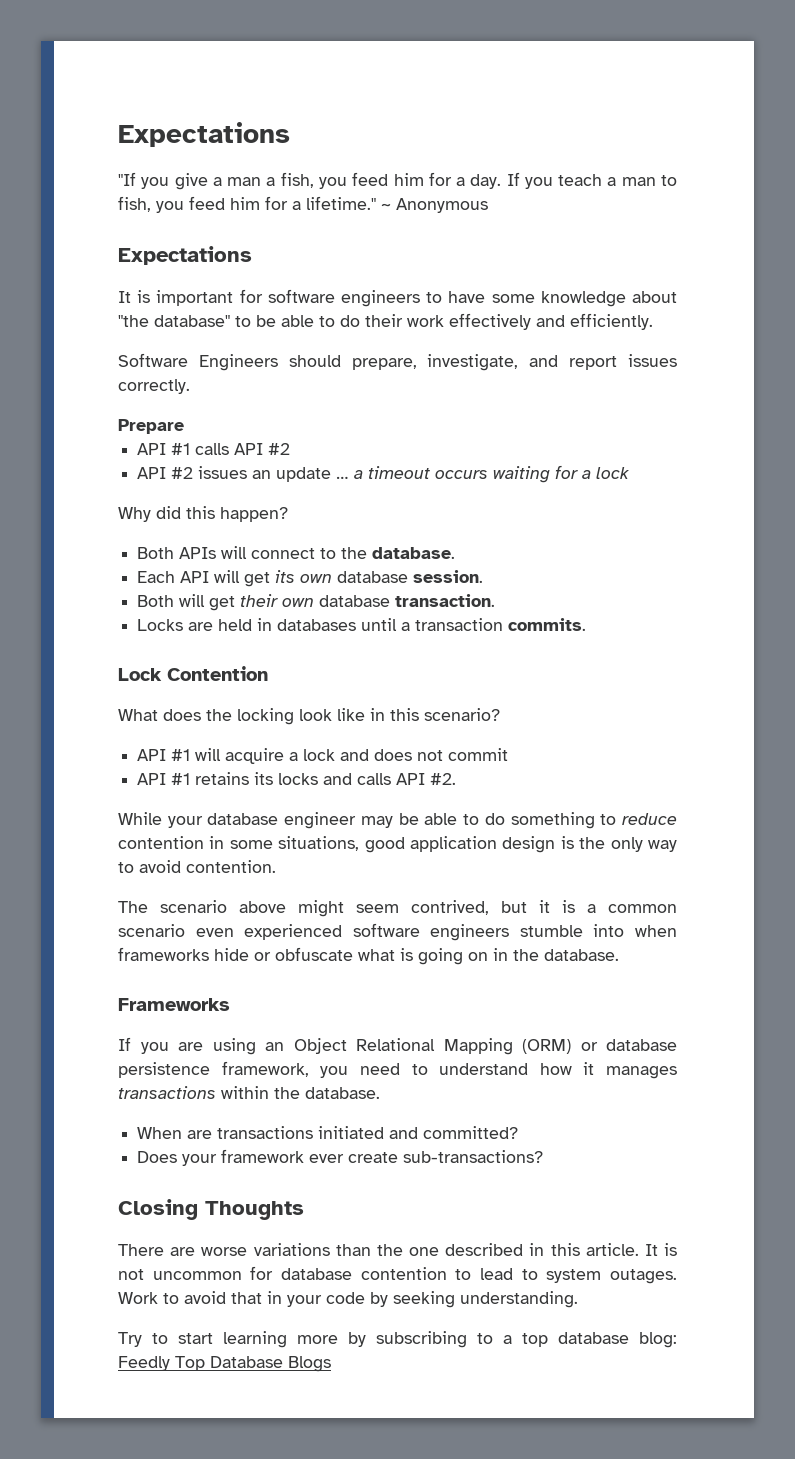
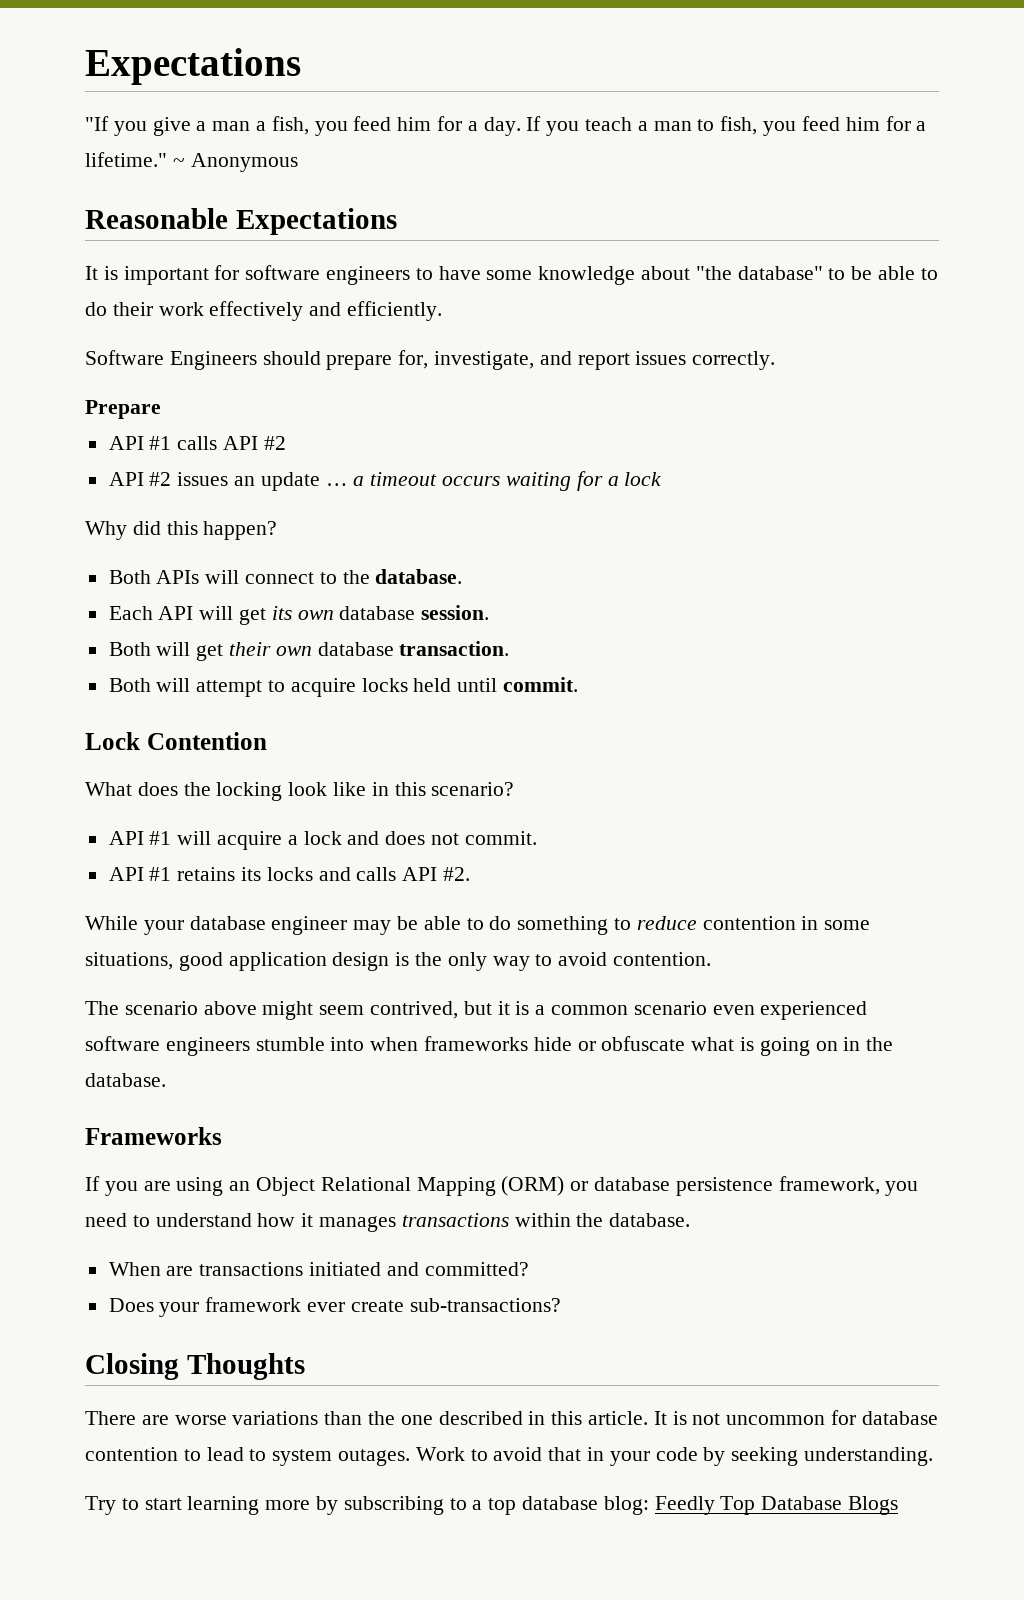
(488, 205) none -> [85,208,228,229] Reasonable
[351,358,417,370] prepare, -> [326,350,429,370] prepare for,
[137,618,587,631] Locks are held in databases until a transaction commits. -> [108,677,579,697] Both will attempt to acquire locks held until commit.
[448,748,509,761] commit -> [464,831,537,845] commit.

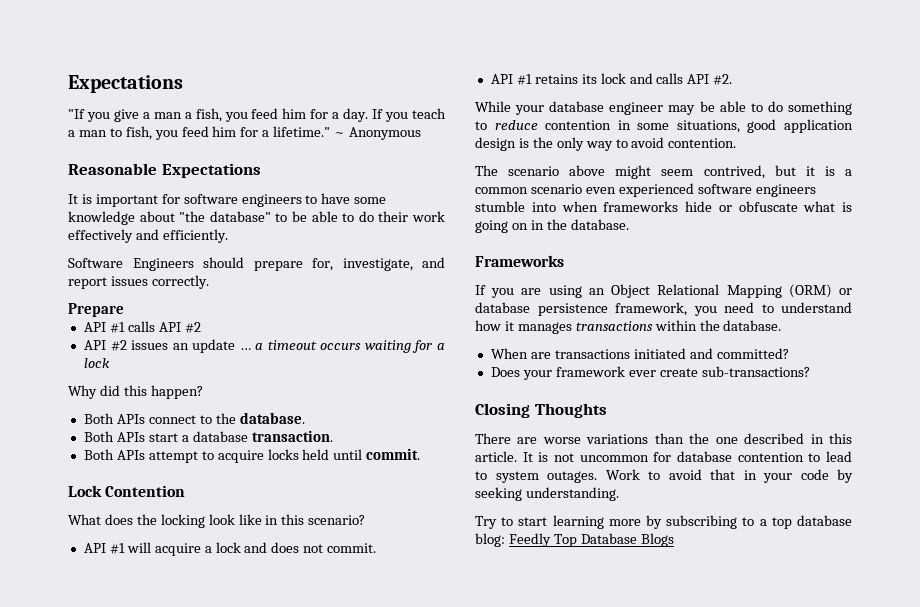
[205,570,240,584] will -> (145, 419) none
[108,605,490,625] [108,642,312,661] Each API will get its own database session. // Both will get their own -> [83,431,189,442] Both APIs start a
[156,678,191,692] will -> [116,450,145,460] APIs
[266,867,313,881] locks -> [600,73,626,84] lock

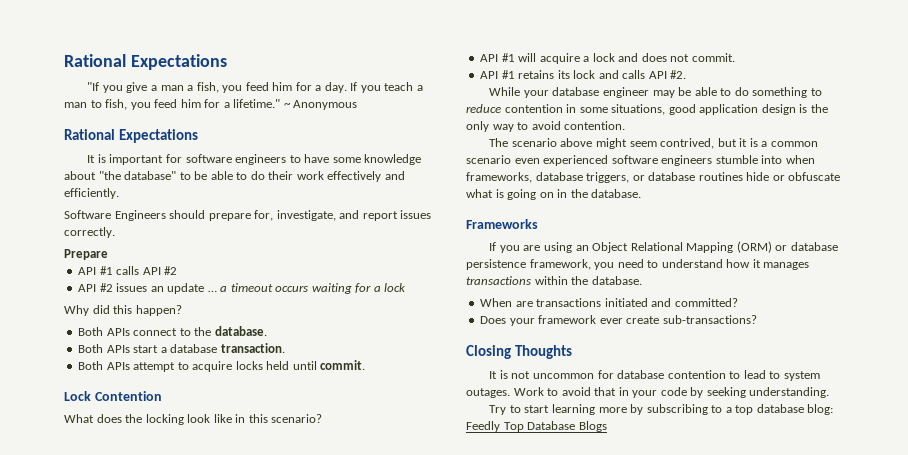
(68, 84) none -> [64,54,126,67] Rational
[68,163,157,175] Reasonable -> [64,129,115,140] Rational
[603,201,679,212] frameworks -> [466,172,743,183] frameworks, database triggers, or database routines
[475,433,852,444] [475,451,517,462] There are worse variations than the one described in this article. -> (573, 352) none

